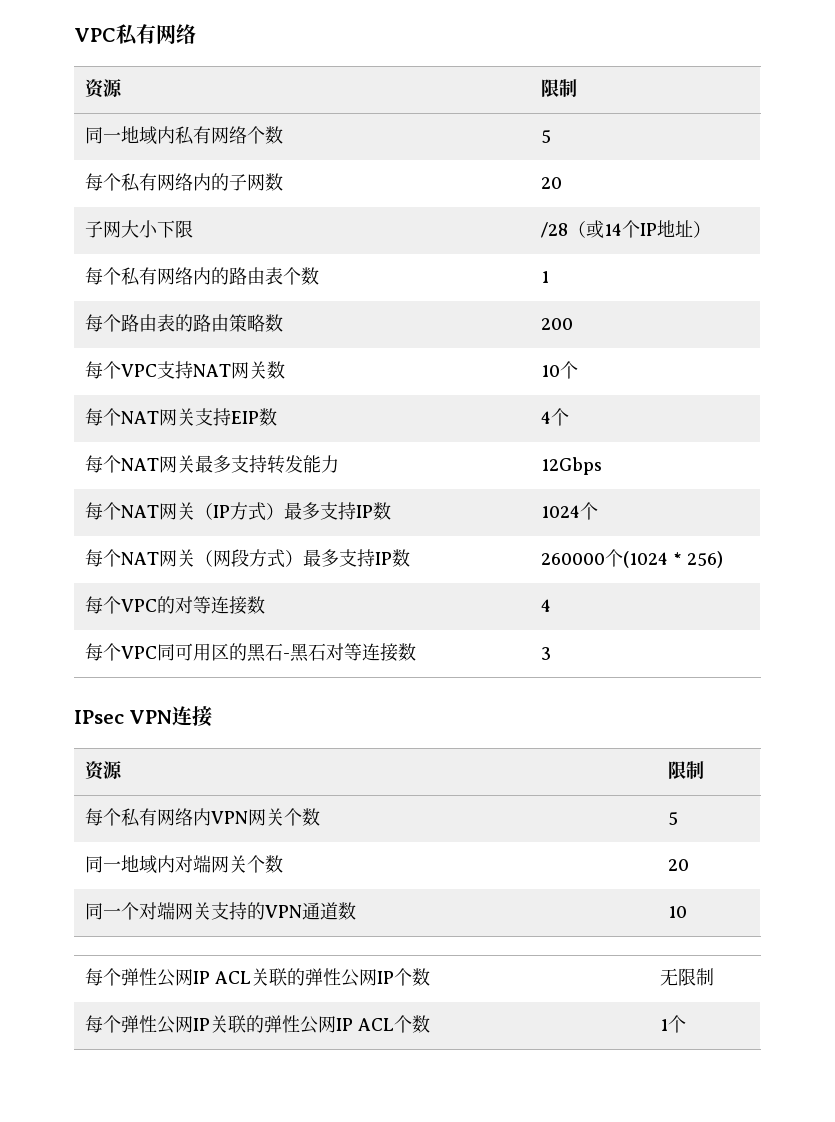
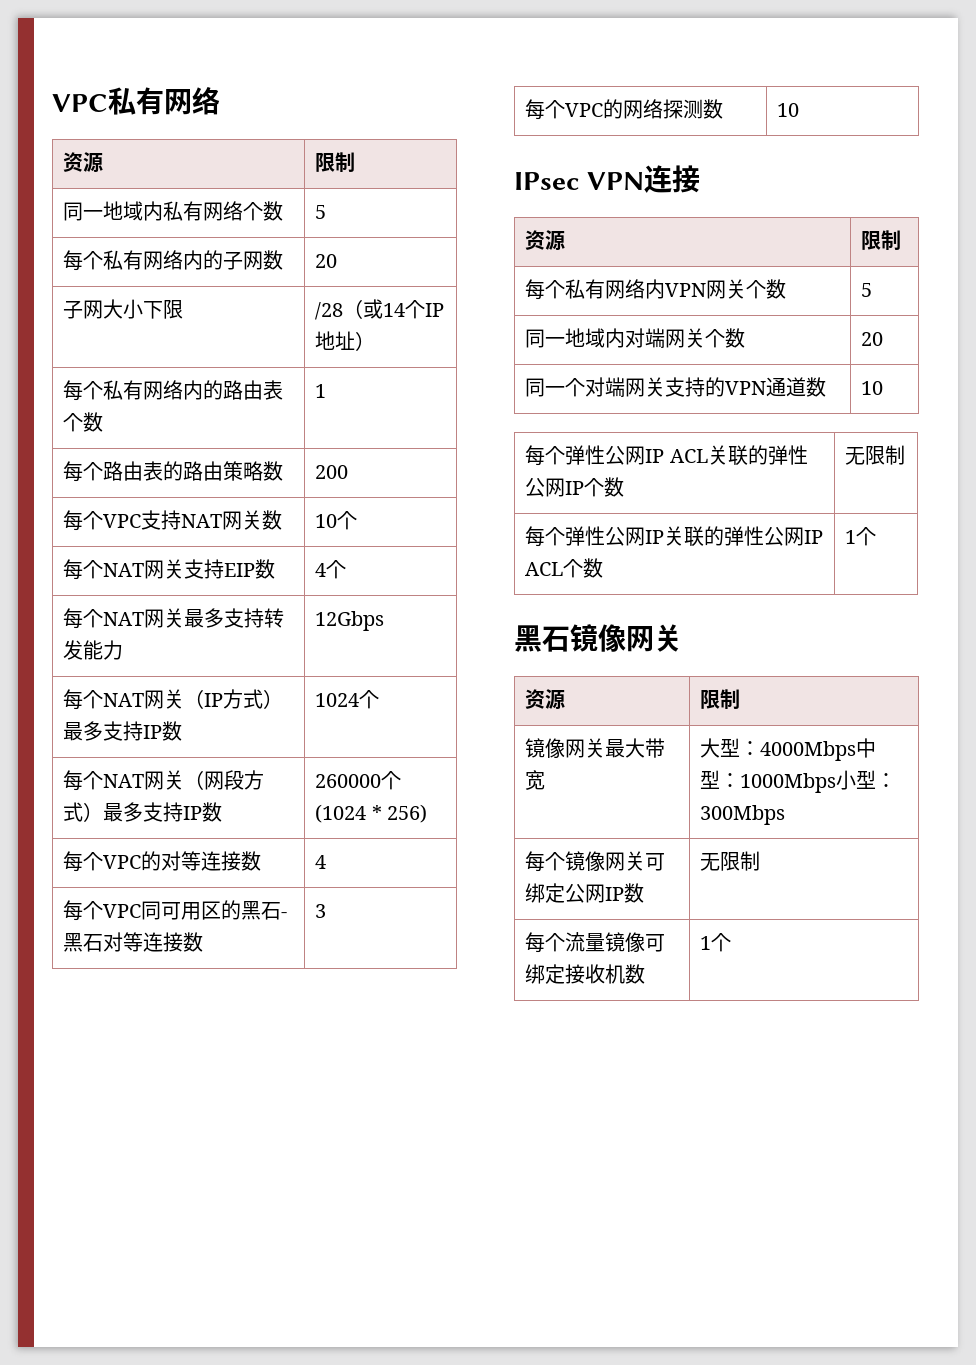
(552, 653) none -> [525,99,724,120] [777,103,800,117] // 每个VPC的网络探测数 | 10
(687, 1024) none -> [514,624,682,652] [525,689,566,710] [700,689,741,709] [525,738,666,758] [525,770,546,790] [700,738,877,761] [700,770,897,793] [700,805,786,825] [525,851,666,872] [525,883,645,903] [700,851,761,871] [525,932,666,953] [525,964,646,984] [700,933,732,952] // 黑石镜像网关 // 资源 | 限制 // 镜像网关最大带宽 | 大型：4000Mbps中型：1000Mbps小型：300Mbps // 每个镜像网关可绑定公网IP数 | 无限制 // 每个流量镜像可绑定接收机数 | 1个

